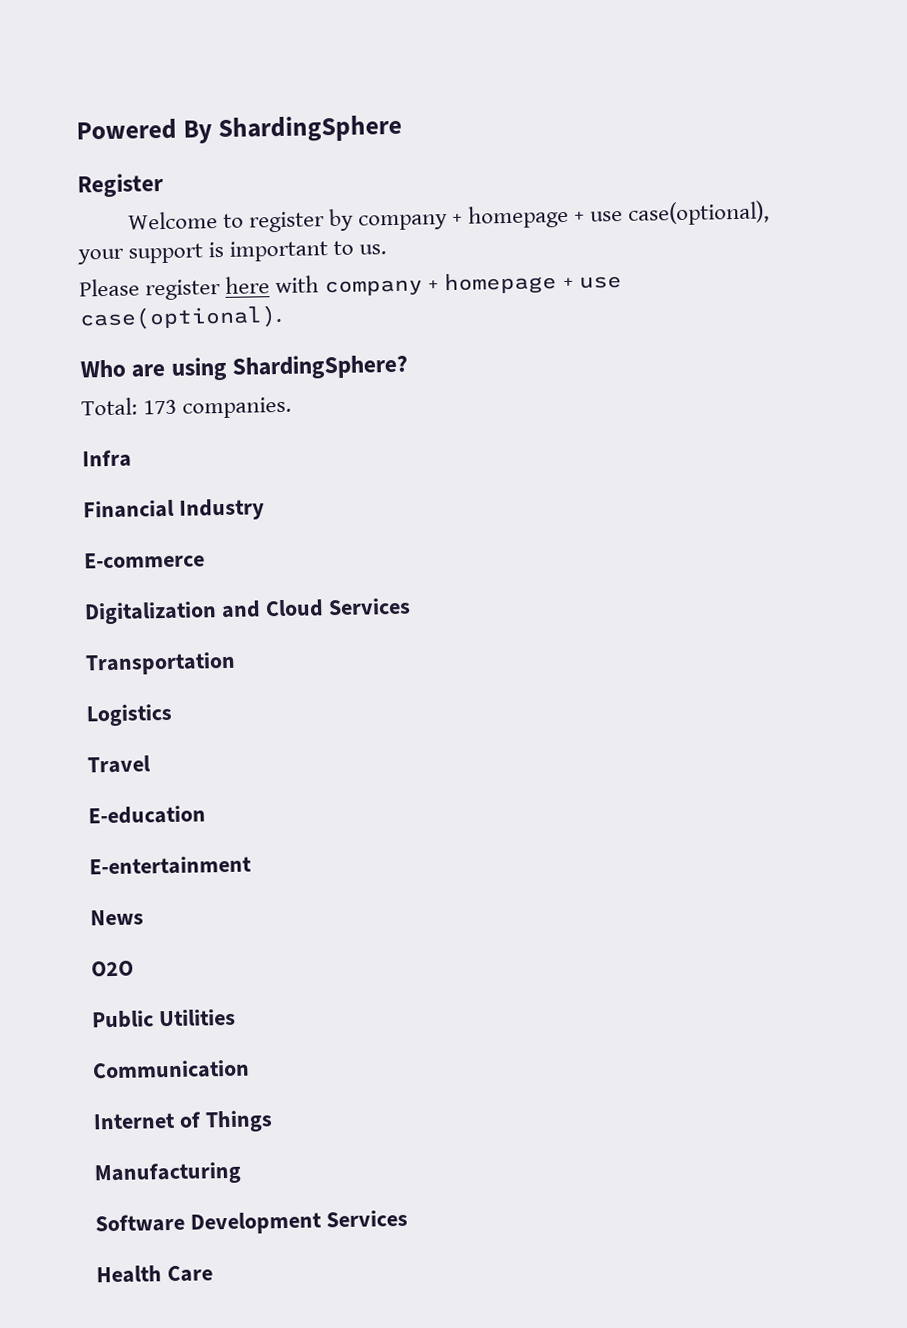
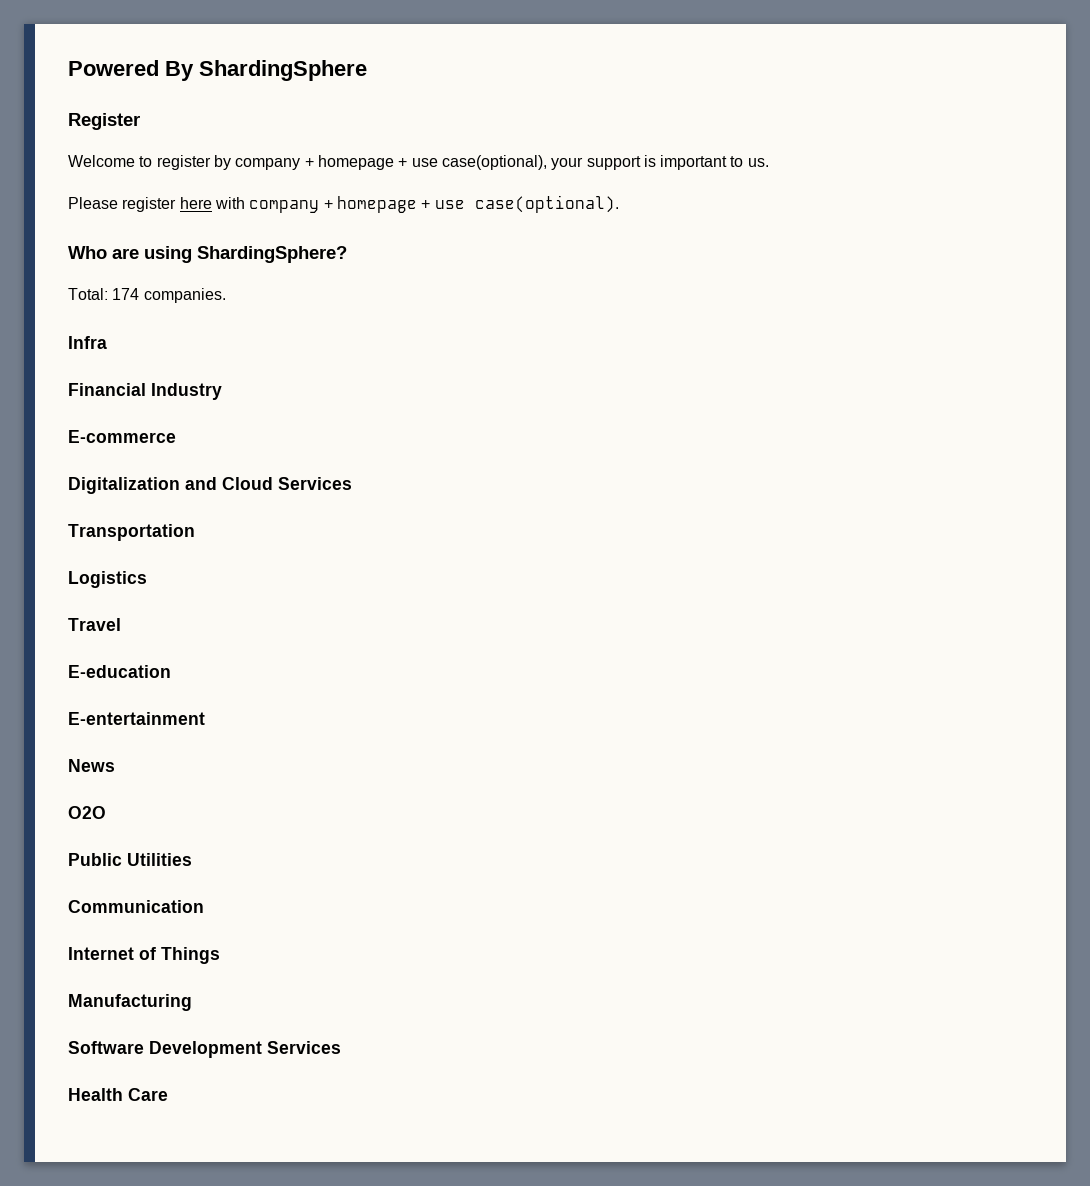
[143,399,178,415] 173 -> [112,288,140,300] 174

